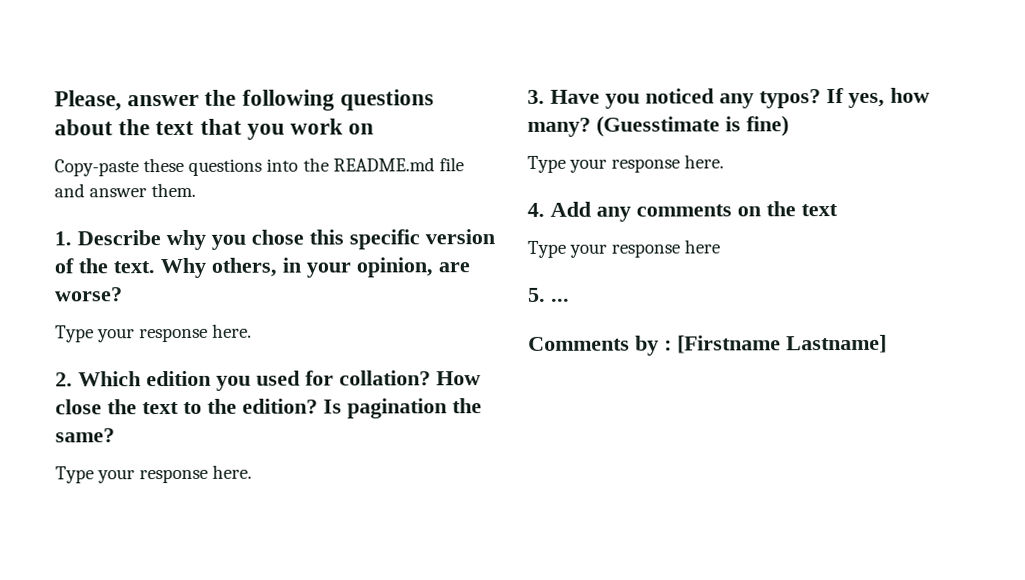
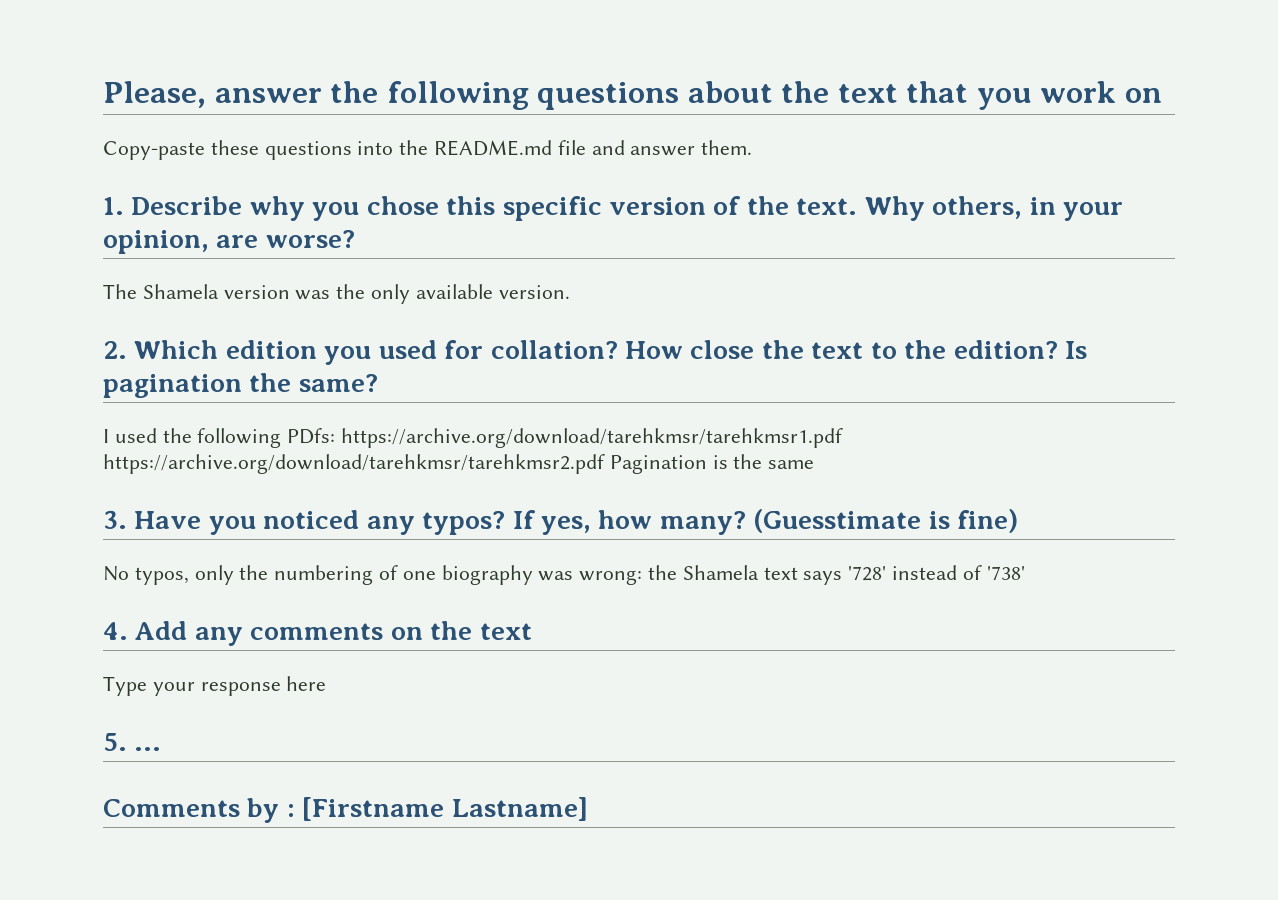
[55,323,253,343] Type your response here. -> [103,284,570,304] The Shamela version was the only available version.
[55,464,253,484] Type your response here. -> [103,428,844,448] [103,454,815,474] I used the following PDfs: https://archive.org/download/tarehkmsr/tarehkmsr1.pdf https://archive.org/download/tarehkmsr/tarehkmsr2.pdf Pagination is the same
[527,154,725,173] Type your response here. -> [103,565,1025,585] No typos, only the numbering of one biography was wrong: the Shamela text says '728' instead of '738'

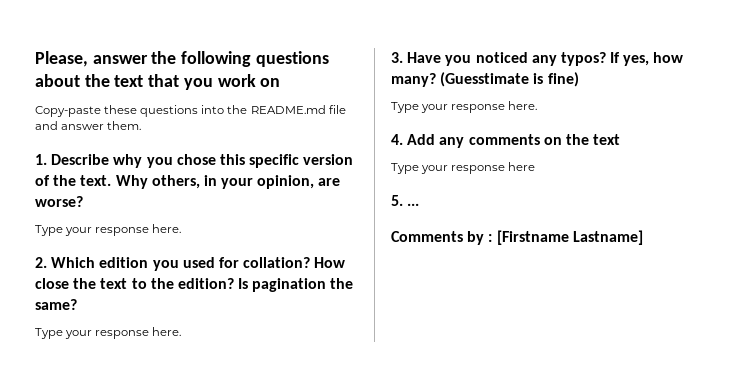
[103,284,570,304] The Shamela version was the only available version. -> [35,224,182,236] Type your response here.
[103,428,844,448] [103,454,815,474] I used the following PDfs: https://archive.org/download/tarehkmsr/tarehkmsr1.pdf https://archive.org/download/tarehkmsr/tarehkmsr2.pdf Pagination is the same -> [35,327,182,339] Type your response here.
[103,565,1025,585] No typos, only the numbering of one biography was wrong: the Shamela text says '728' instead of '738' -> [391,101,538,113] Type your response here.

